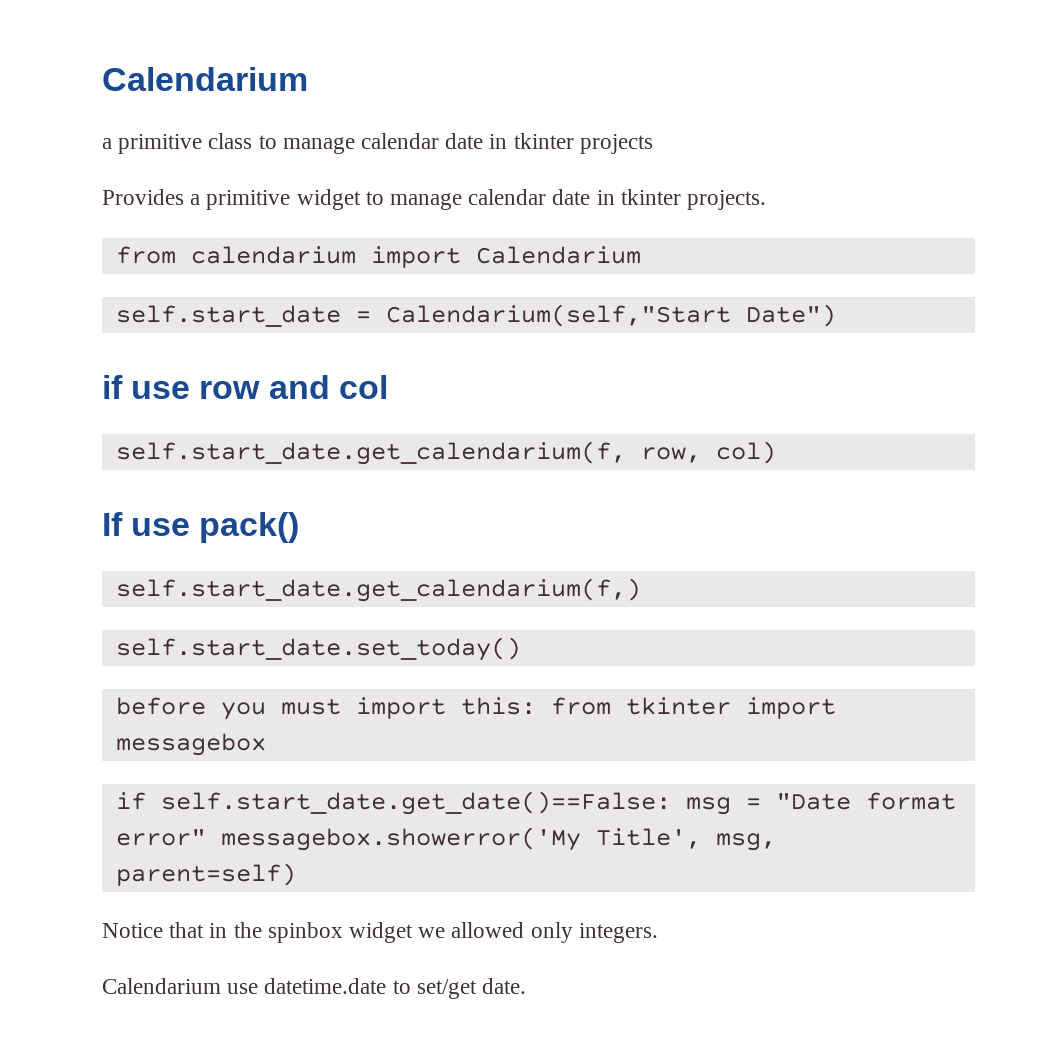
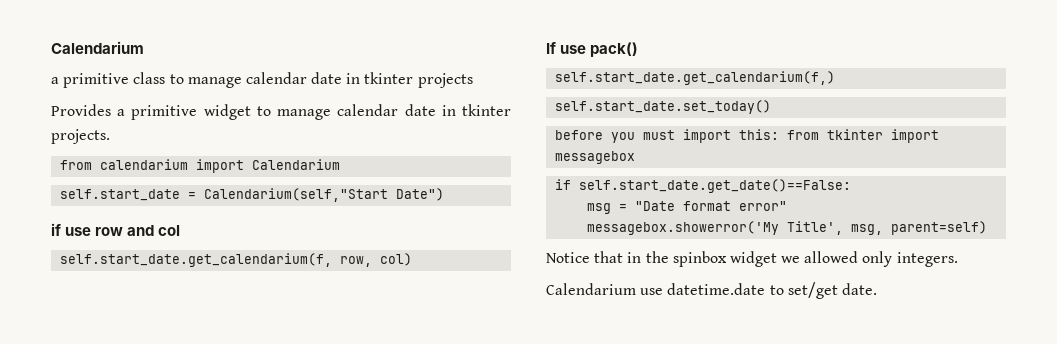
(671, 803) none -> (852, 186) //
(206, 837) none -> (788, 206) //

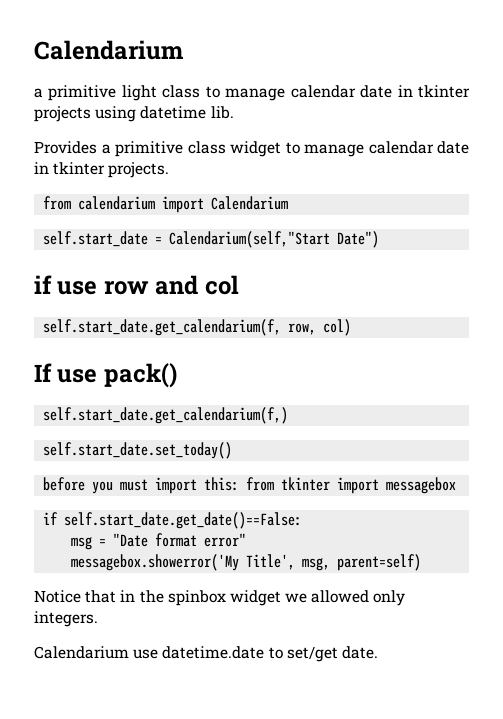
(130, 80) none -> [121,85,157,101] light
(473, 80) none -> [95,106,234,122] using datetime lib.
(198, 112) none -> [187,141,226,154] class

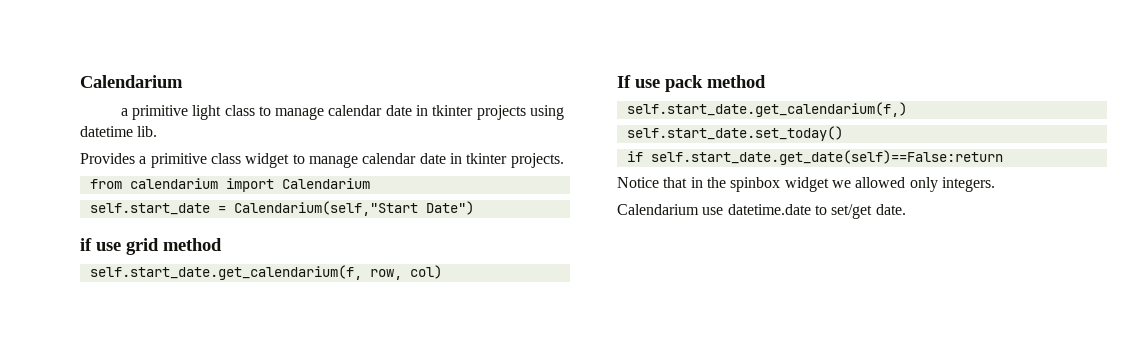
[103,275,239,295] row and col -> [126,238,222,255] grid method
[103,363,177,388] pack() -> [665,75,766,92] pack method
[43,477,457,494] [43,512,303,529] [71,533,247,550] [71,554,422,571] before you must import this: from tkinter import messagebox // if self.start_date.get_date()==False: // msg = "Date format error" // messagebox.showerror('My Title', msg, parent=self) -> [626,150,1003,165] if self.start_date.get_date(self)==False:return

